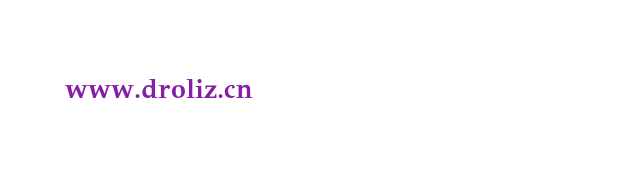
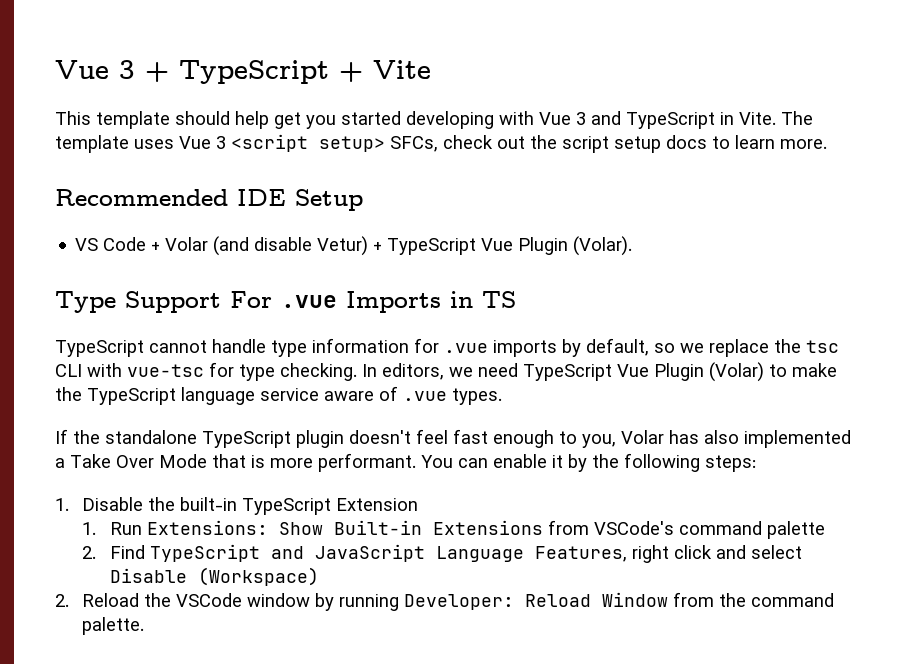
[65,79,253,99] www.droliz.cn -> [55,60,431,84] [55,111,813,129] [55,134,827,153] [55,189,363,211] [75,236,633,256] [55,291,516,313] [55,338,839,357] [55,362,837,382] [55,386,502,405] [55,429,851,448] [55,453,756,472] [55,497,419,515] [82,520,825,539] [82,544,802,563] [109,567,319,586] [55,592,835,611] [82,617,145,635] Vue 3 + TypeScript + Vite // This template should help get you started developing with Vue 3 and TypeScript in Vite. The template uses Vue 3 <script setup> SFCs, check out the script setup docs to learn more. // Recommended IDE Setup // VS Code + Volar (and disable Vetur) + TypeScript Vue Plugin (Volar). // Type Support For .vue Imports in TS // TypeScript cannot handle type information for .vue imports by default, so we replace the tsc CLI with vue-tsc for type checking. In editors, we need TypeScript Vue Plugin (Volar) to make the TypeScript language service aware of .vue types. // If the standalone TypeScript plugin doesn't feel fast enough to you, Volar has also implemented a Take Over Mode that is more performant. You can enable it by the following steps: // 1. Disable the built-in TypeScript Extension // 1. Run Extensions: Show Built-in Extensions from VSCode's command palette // 2. Find TypeScript and JavaScript Language Features, right click and select Disable (Workspace) // 2. Reload the VSCode window by running Developer: Reload Window from the command palette.

